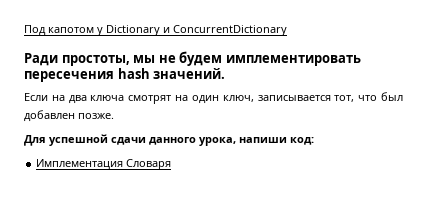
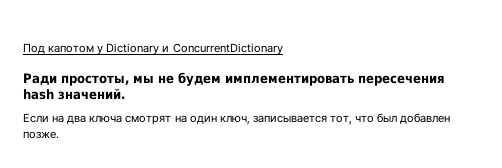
[24,134,314,146] [36,159,172,170] // Для успешной сдачи данного урока, напиши код: // Имплементация Словаря -> (59, 135) none

